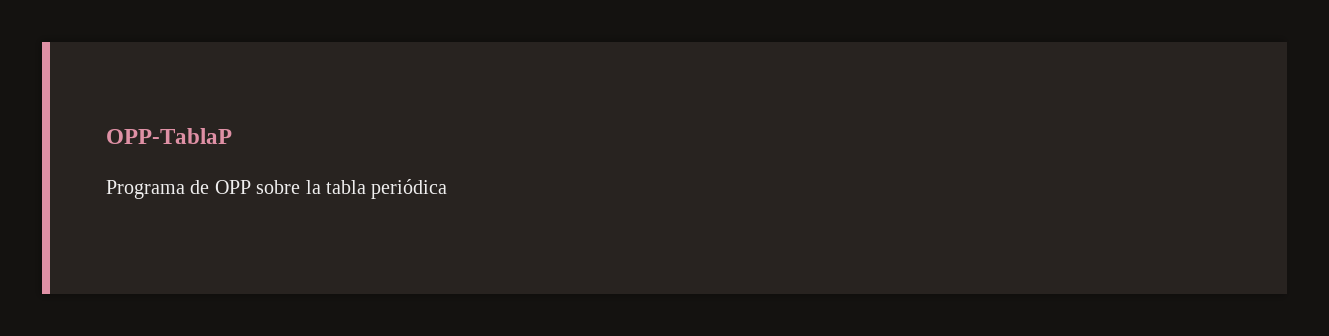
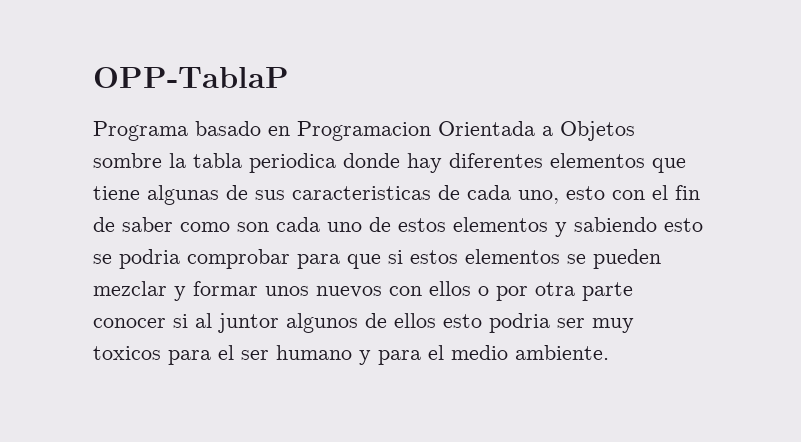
[190,179,448,199] de OPP sobre la tabla periódica -> [195,121,635,141] [93,153,686,173] [93,185,700,205] [93,217,703,237] [93,249,661,269] [93,281,633,301] [93,313,634,333] [93,345,609,365] basado en Programacion Orientada a Objetos sombre la tabla periodica donde hay diferentes elementos que tiene algunas de sus caracteristicas de cada uno, esto con el fin de saber como son cada uno de estos elementos y sabiendo esto se podria comprobar para que si estos elementos se pueden mezclar y formar unos nuevos con ellos o por otra parte conocer si al juntor algunos de ellos esto podria ser muy toxicos para el ser humano y para el medio ambiente.

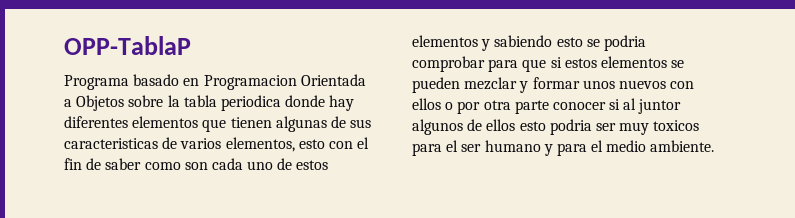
[93,153,162,168] sombre -> [128,95,164,107] sobre
[93,186,140,200] tiene -> [230,117,272,128] tienen
[467,185,559,204] cada uno, -> [180,137,295,152] varios elementos,

